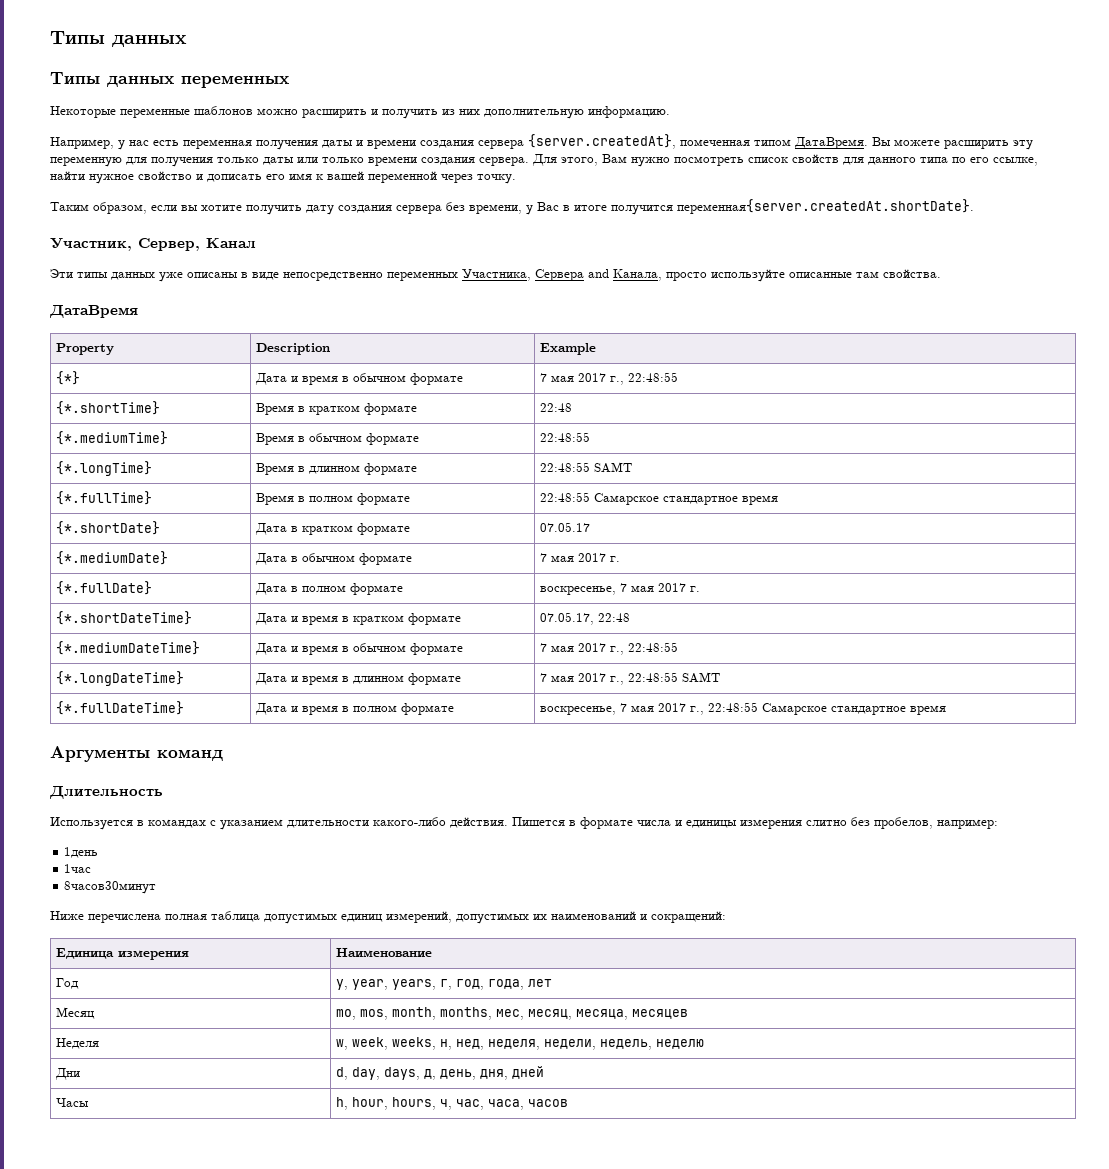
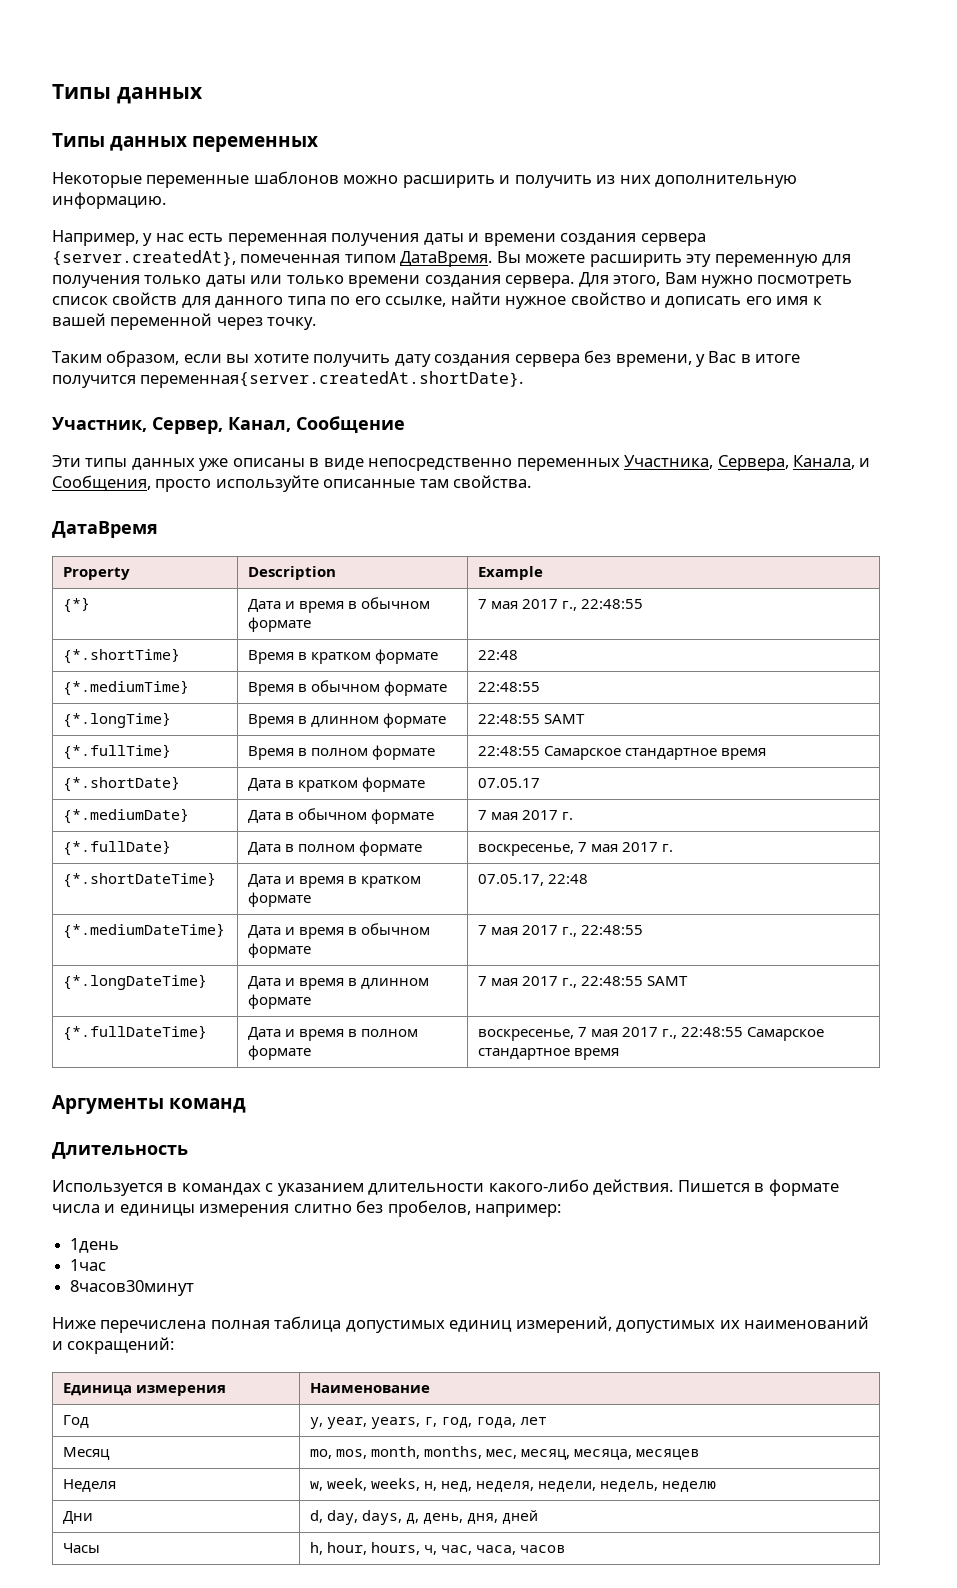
[206,238,256,248] Канал -> [228,416,405,434] Канал, Сообщение
[535,269,662,281] Сервера and Канала, -> [717,455,871,471] [52,475,151,491] Сервера, Канала, и Сообщения,

